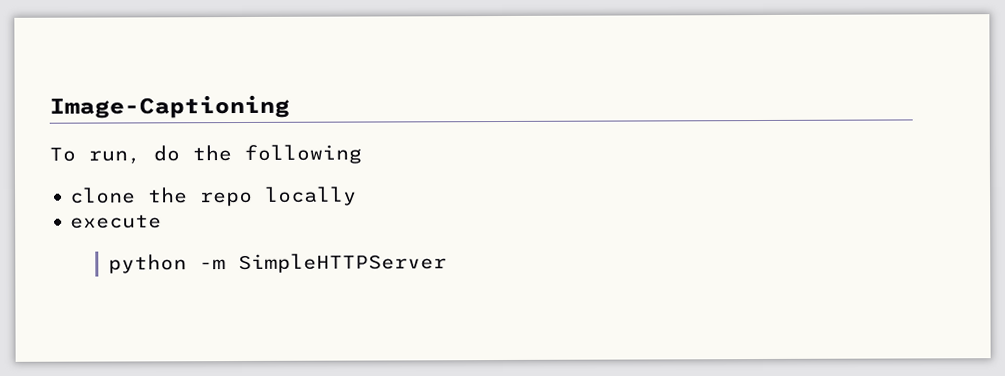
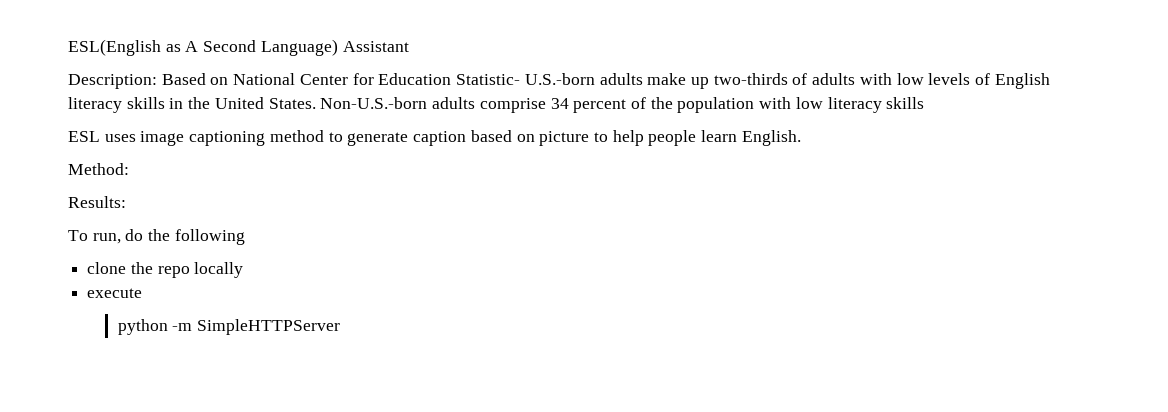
[49,94,290,119] Image-Captioning -> [68,39,409,56] [68,73,1050,89] [68,97,925,113] [68,130,801,146] [68,163,129,175] [68,196,126,208] ESL(English as A Second Language) Assistant // Description: Based on National Center for Education Statistic- U.S.-born adults make up two-thirds of adults with low levels of English literacy skills in the United States. Non-U.S.-born adults comprise 34 percent of the population with low literacy skills // ESL uses image captioning method to generate caption based on picture to help people learn English. // Method: // Results:

